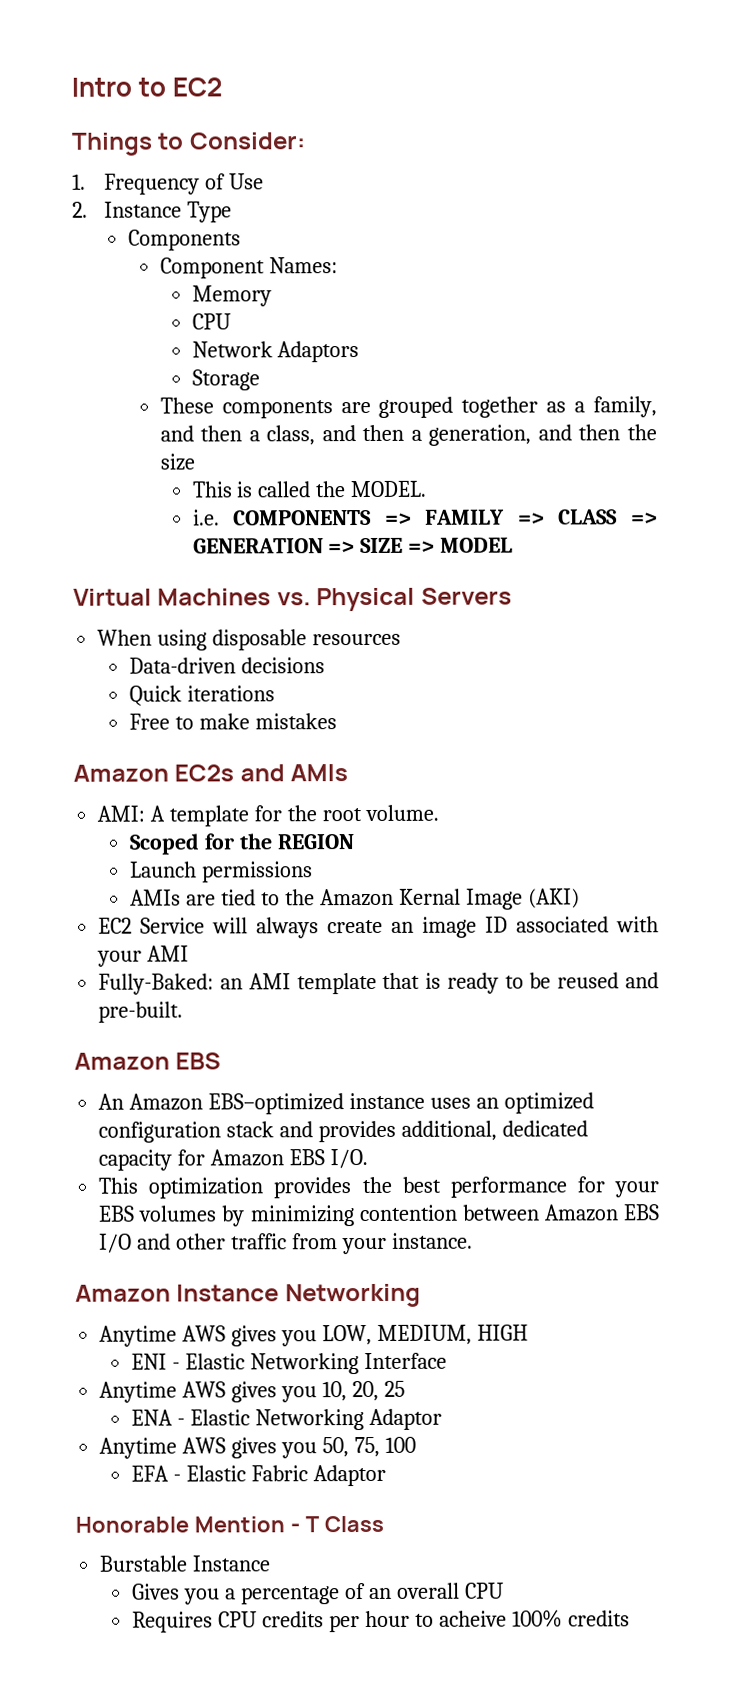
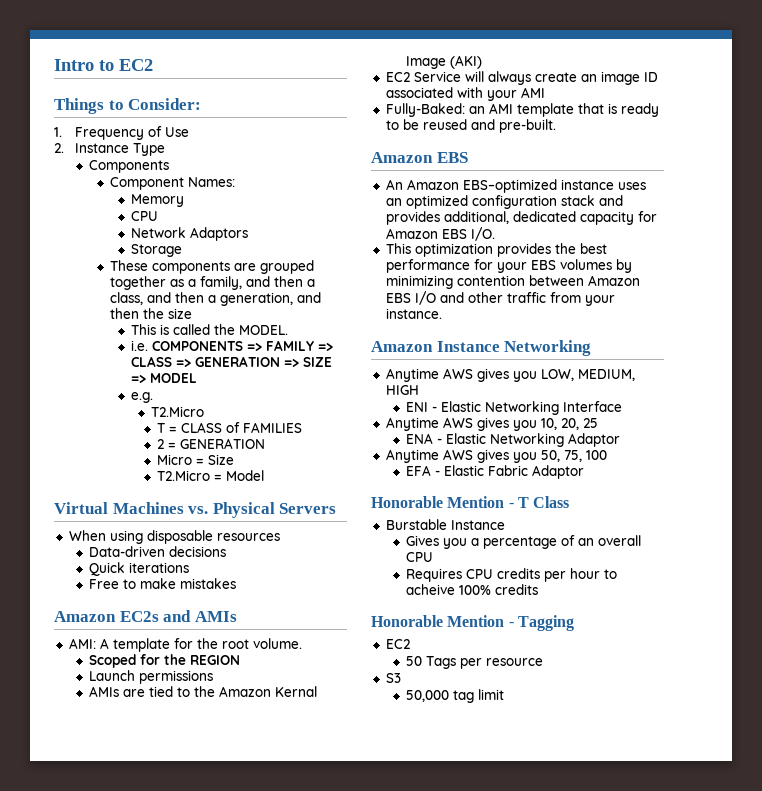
(514, 545) none -> [130,392,153,403] [151,406,205,417] [156,422,302,433] [156,438,265,449] [156,454,234,465] [156,470,264,481] // e.g. // T2.Micro // T = CLASS of FAMILIES // 2 = GENERATION // Micro = Size // T2.Micro = Model
(630, 1618) none -> [371,615,574,631] [385,639,410,649] [406,656,544,669] [385,673,401,683] [406,689,505,703] // Honorable Mention - Tagging // EC2 // 50 Tags per resource // S3 // 50,000 tag limit

